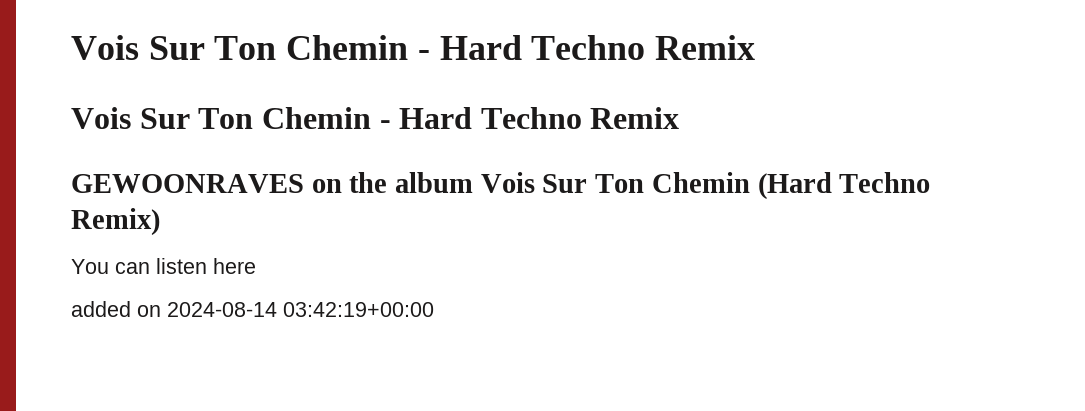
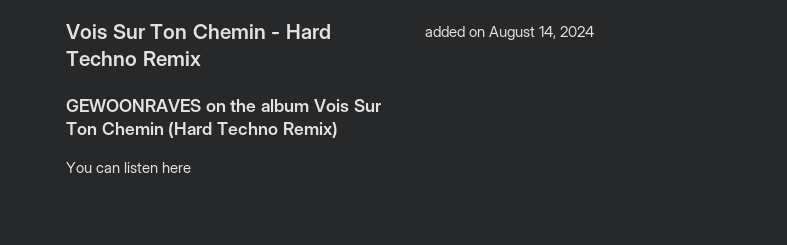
[71,35,756,60] [71,107,680,129] Vois Sur Ton Chemin - Hard Techno Remix // Vois Sur Ton Chemin - Hard Techno Remix -> [66,24,331,39] [66,51,201,66] Vois Sur Ton Chemin - Hard Techno Remix
[167,302,434,317] 2024-08-14 03:42:19+00:00 -> [489,26,595,40] August 14, 2024

